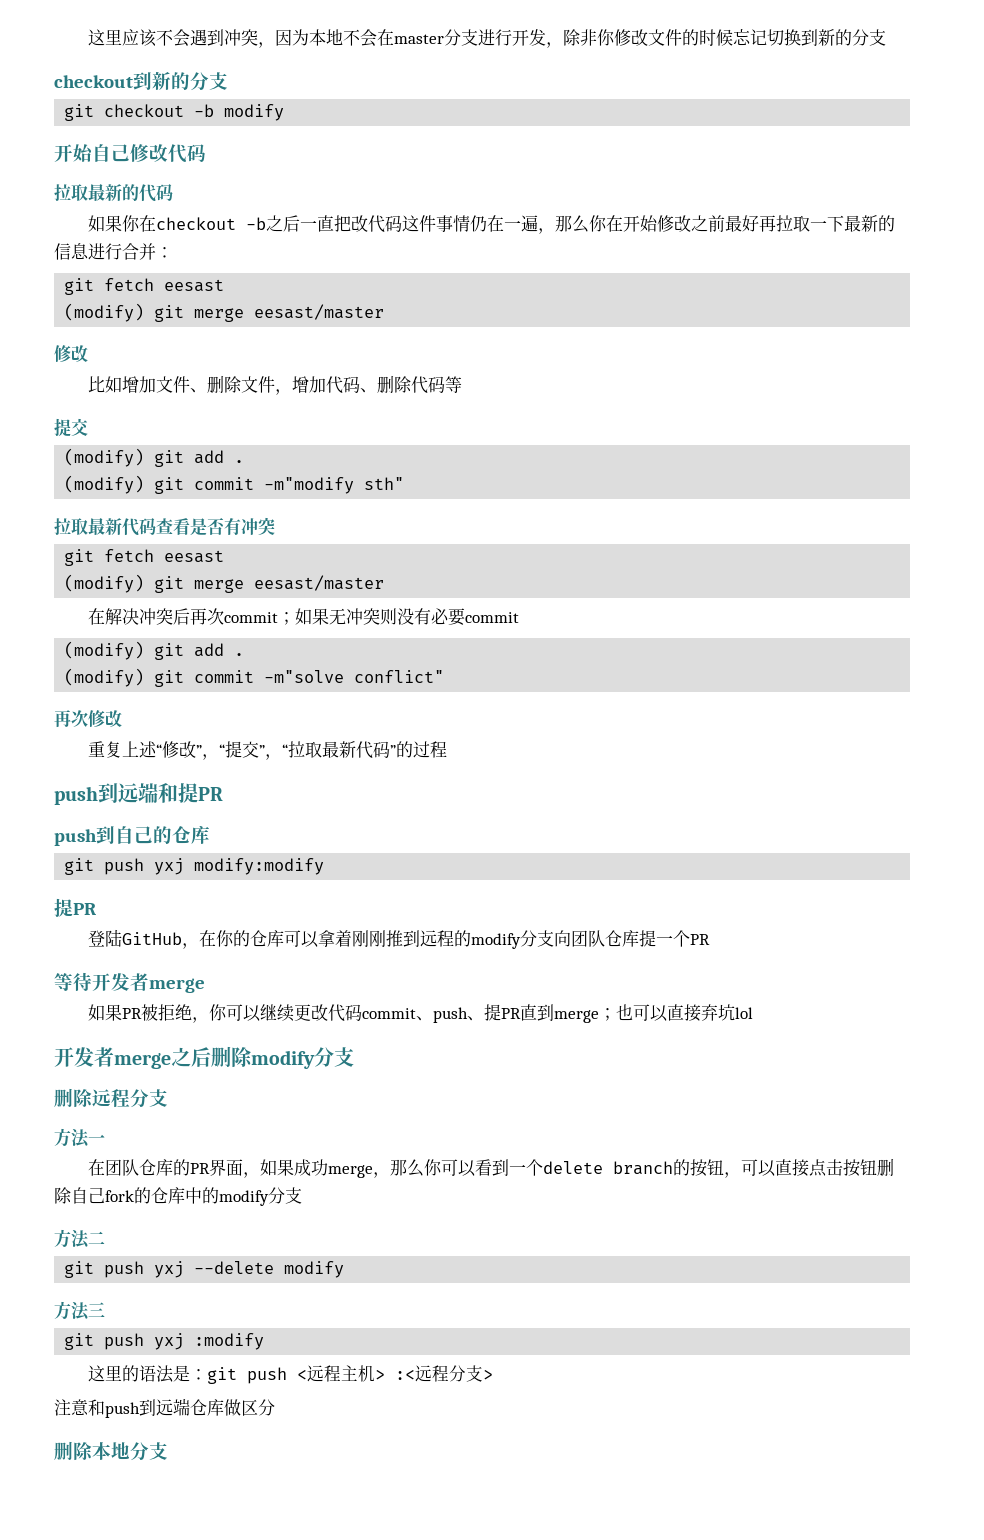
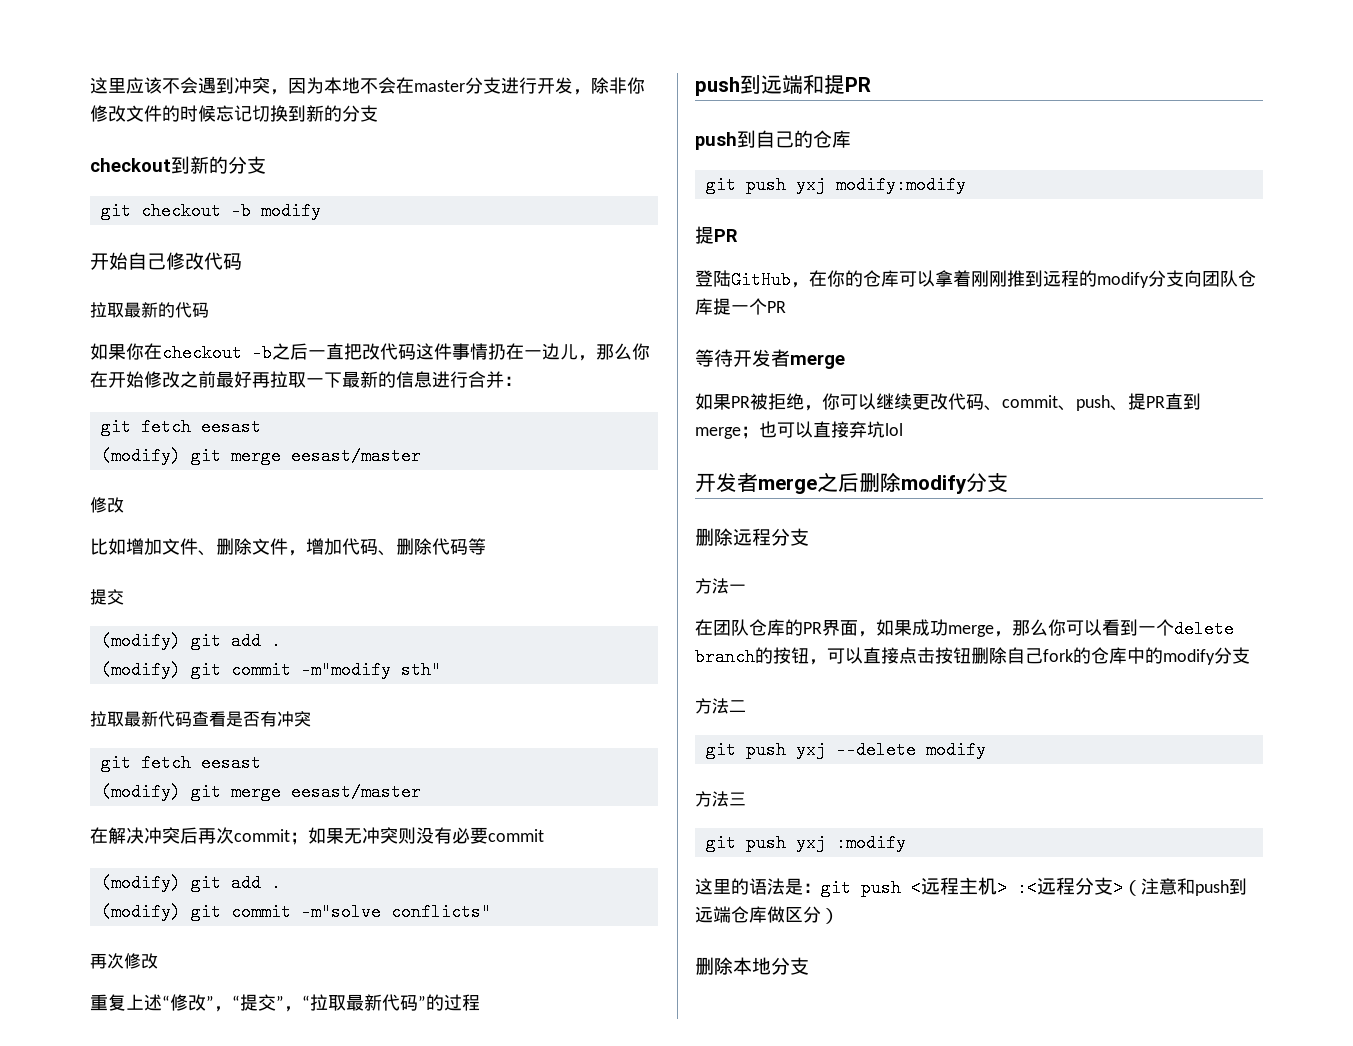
[469,215,538,232] 仍在一遍 -> [488,343,578,360] 扔在一边儿
[354,670,445,683] conflict" -> [390,903,491,921] conflicts"
(362, 1012) none -> [984,405,1002,411] 、
(493, 1374) // -> [1123,880,1141,896] （
(275, 1407) none -> [821,908,839,924] ）

